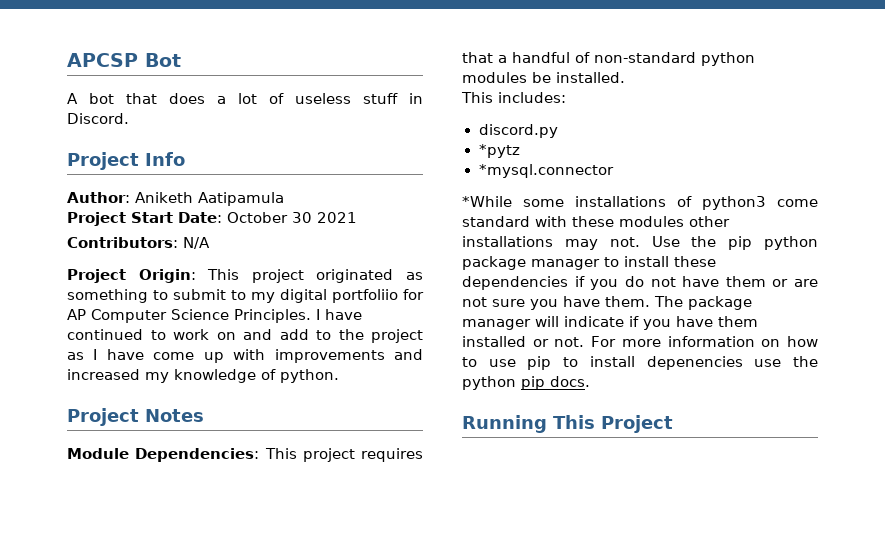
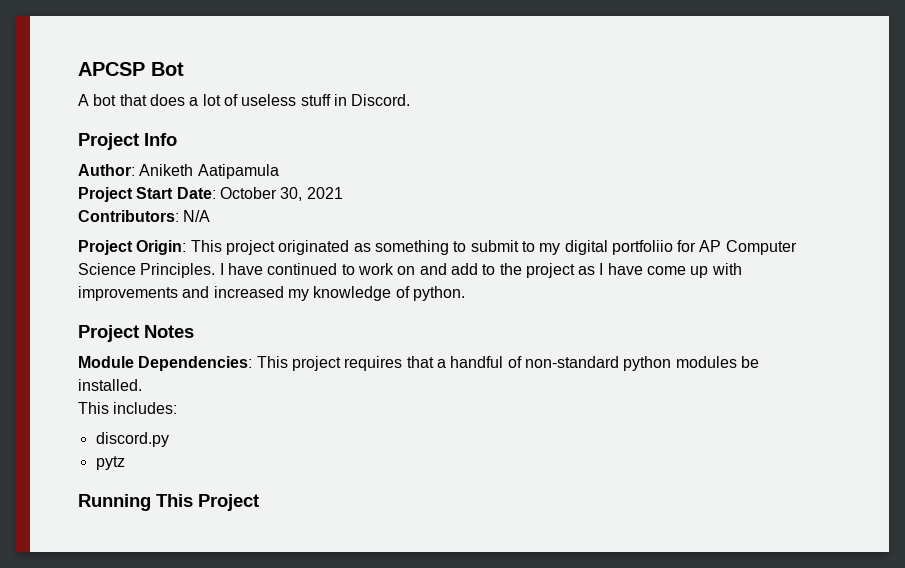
[292,212,312,223] 30 -> [280,187,303,201] 30,
[478,144,520,158] [478,164,614,178] [462,196,818,210] [462,216,730,227] [462,236,818,250] [462,256,716,270] [462,276,818,290] [462,296,752,310] [462,316,758,330] [462,336,818,347] [462,356,818,370] [462,376,590,390] *pytz // *mysql.connector // *While some installations of python3 come standard with these modules other installations may not. Use the pip python package manager to install these dependencies if you do not have them or are not sure you have them. The package manager will indicate if you have them installed or not. For more information on how to use pip to install depenencies use the python pip docs. -> [95,456,125,470] pytz

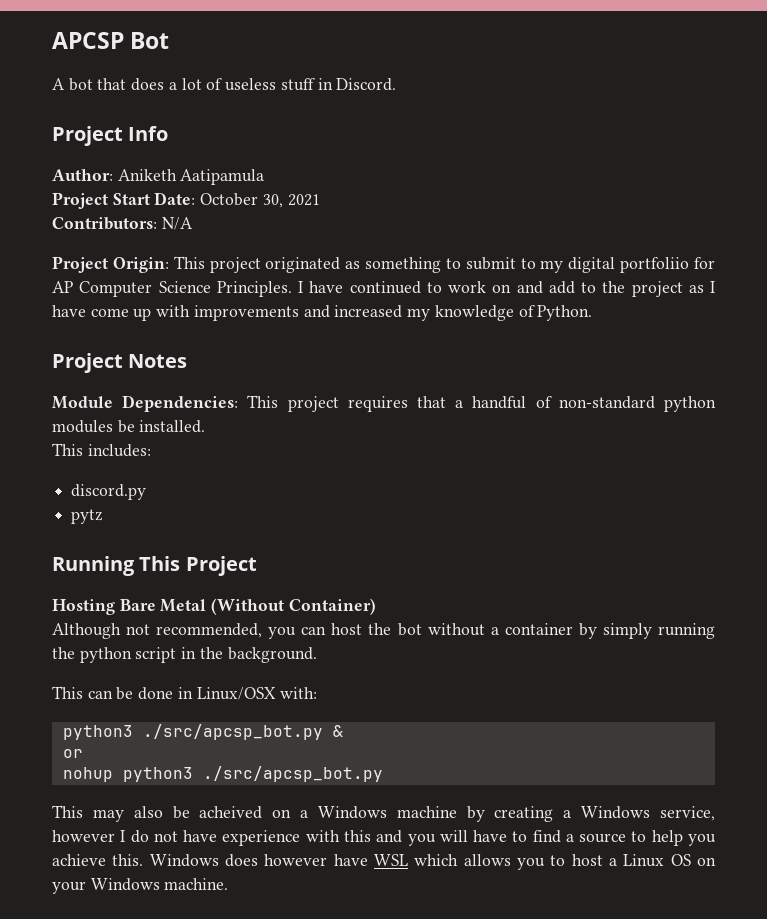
[412,286,465,301] python. -> [537,305,593,321] Python.
(259, 502) none -> [52,598,376,615] [52,623,716,639] [52,647,317,663] [52,686,318,700] [62,724,343,740] [62,749,83,758] [62,766,383,782] [52,805,715,822] [52,830,717,846] [52,854,717,870] [52,878,229,894] // Hosting Bare Metal (Without Container) // Although not recommended, you can host the bot without a container by simply running the python script in the background. // This can be done in Linux/OSX with: // python3 ./src/apcsp_bot.py & // or // nohup python3 ./src/apcsp_bot.py // This may also be acheived on a Windows machine by creating a Windows service, however I do not have experience with this and you will have to find a source to help you achieve this. Windows does however have WSL which allows you to host a Linux OS on your Windows machine.

